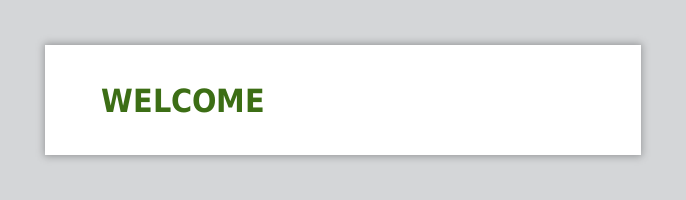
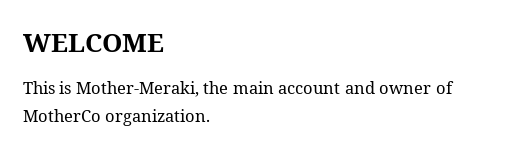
(265, 100) none -> [23,81,454,97] [23,109,211,126] // This is Mother-Meraki, the main account and owner of MotherCo organization.

